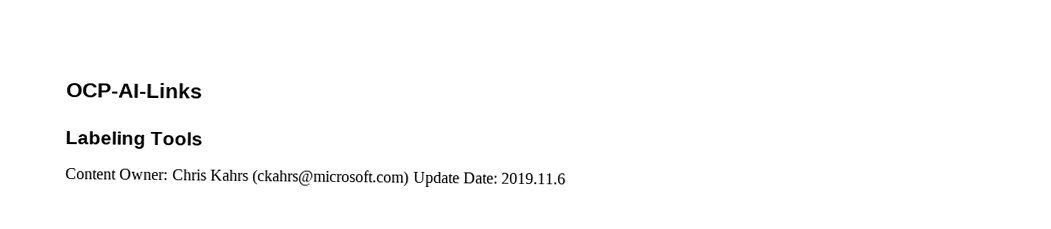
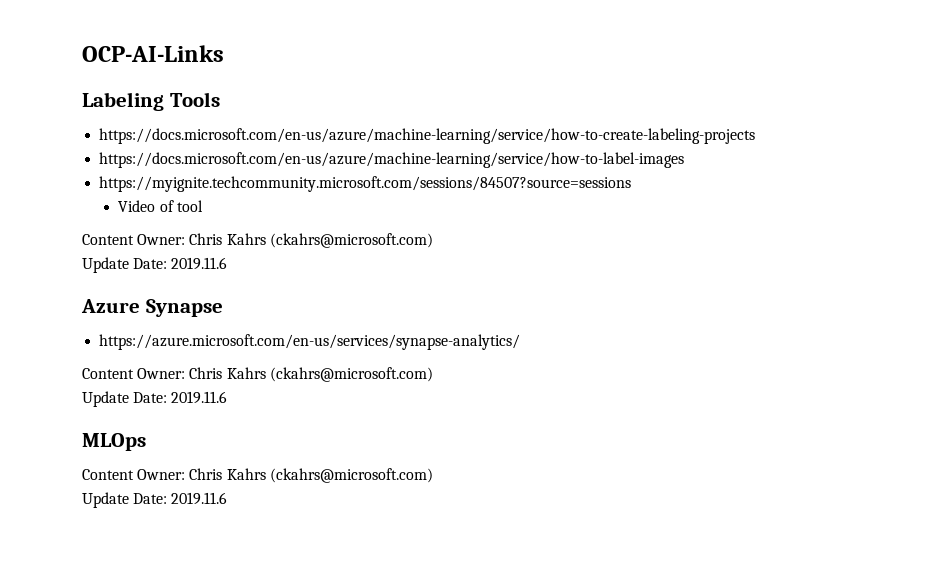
[65,168,567,188] // Content Owner: Chris Kahrs (ckahrs@microsoft.com) Update Date: 2019.11.6 -> [99,128,756,144] [99,152,685,168] [99,176,632,192] [118,200,203,212] [82,233,433,248] [82,257,228,273] [81,299,223,317] [99,334,521,350] [82,367,433,382] [82,391,228,407] [82,433,146,451] [82,468,433,483] [82,492,228,508] // https://docs.microsoft.com/en-us/azure/machine-learning/service/how-to-create-labeling-projects // https://docs.microsoft.com/en-us/azure/machine-learning/service/how-to-label-images // https://myignite.techcommunity.microsoft.com/sessions/84507?source=sessions // Video of tool // Content Owner: Chris Kahrs (ckahrs@microsoft.com) // Update Date: 2019.11.6 // Azure Synapse // https://azure.microsoft.com/en-us/services/synapse-analytics/ // Content Owner: Chris Kahrs (ckahrs@microsoft.com) // Update Date: 2019.11.6 // MLOps // Content Owner: Chris Kahrs (ckahrs@microsoft.com) // Update Date: 2019.11.6

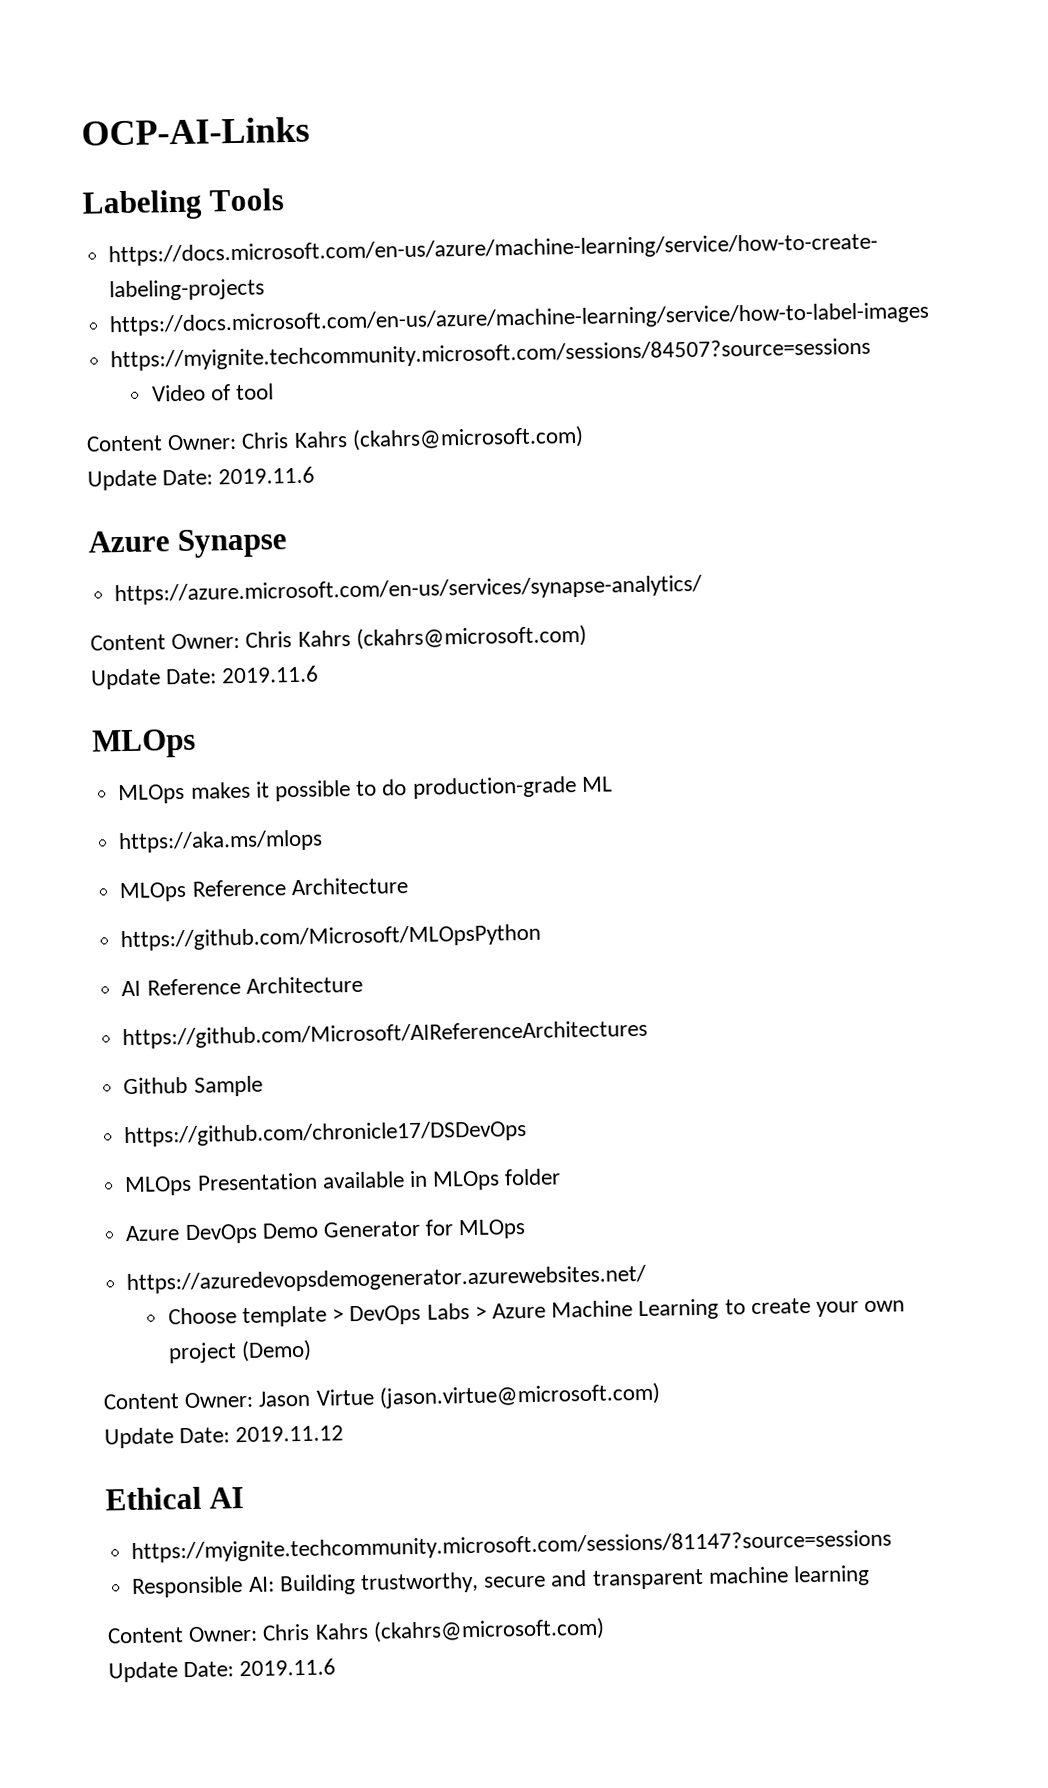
(146, 442) none -> [118,776,613,805] [118,829,324,854] [119,877,408,903] [120,923,542,952] [121,975,363,997] [122,1019,649,1050] [123,1075,263,1097] [124,1119,528,1148] [124,1168,562,1197] [125,1219,527,1245] [126,1264,647,1295] [167,1298,906,1328] [167,1339,312,1364] [103,1382,661,1410] [104,1425,345,1449] [105,1486,245,1511] [131,1529,893,1564] [131,1565,870,1599] // MLOps makes it possible to do production-grade ML // https://aka.ms/mlops // MLOps Reference Architecture // https://github.com/Microsoft/MLOpsPython // AI Reference Architecture // https://github.com/Microsoft/AIReferenceArchitectures // Github Sample // https://github.com/chronicle17/DSDevOps // MLOps Presentation available in MLOps folder // Azure DevOps Demo Generator for MLOps // https://azuredevopsdemogenerator.azurewebsites.net/ // Choose template > DevOps Labs > Azure Machine Learning to create your own project (Demo) // Content Owner: Jason Virtue (jason.virtue@microsoft.com) // Update Date: 2019.11.12 // Ethical AI // https://myignite.techcommunity.microsoft.com/sessions/81147?source=sessions // Responsible AI: Building trustworthy, secure and transparent machine learning

